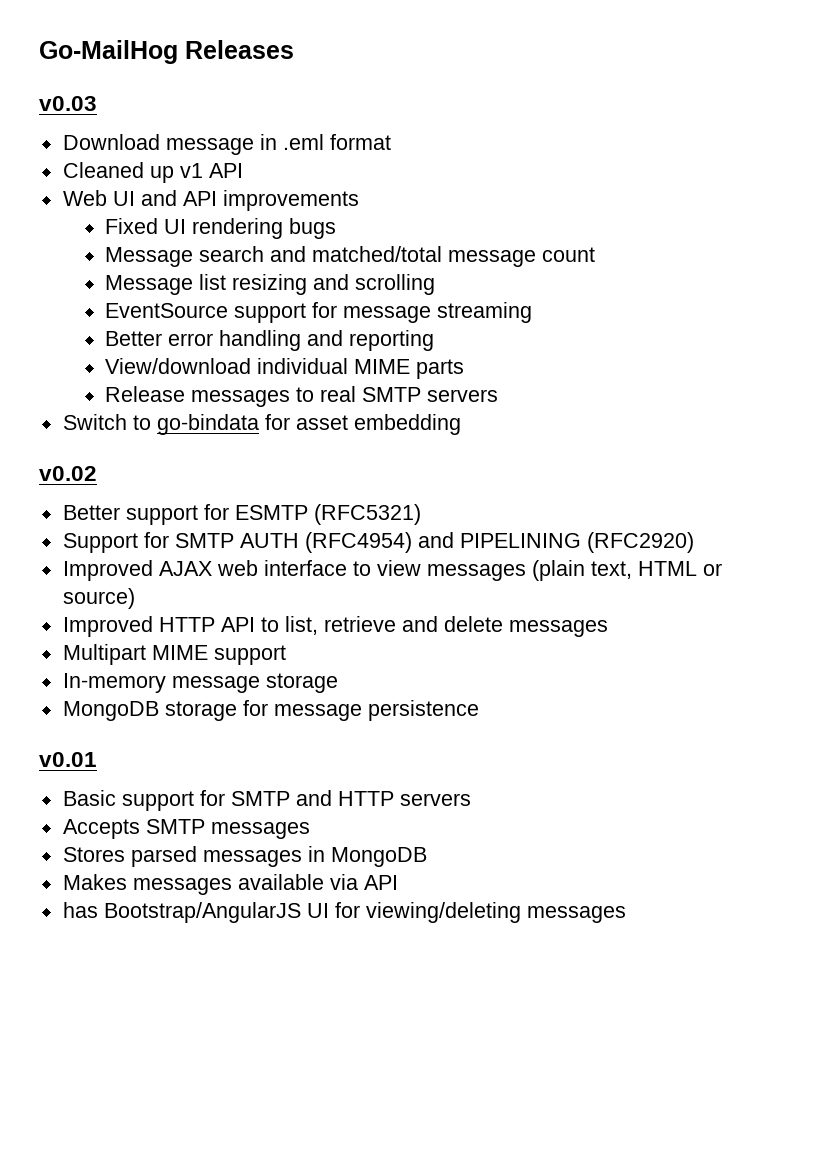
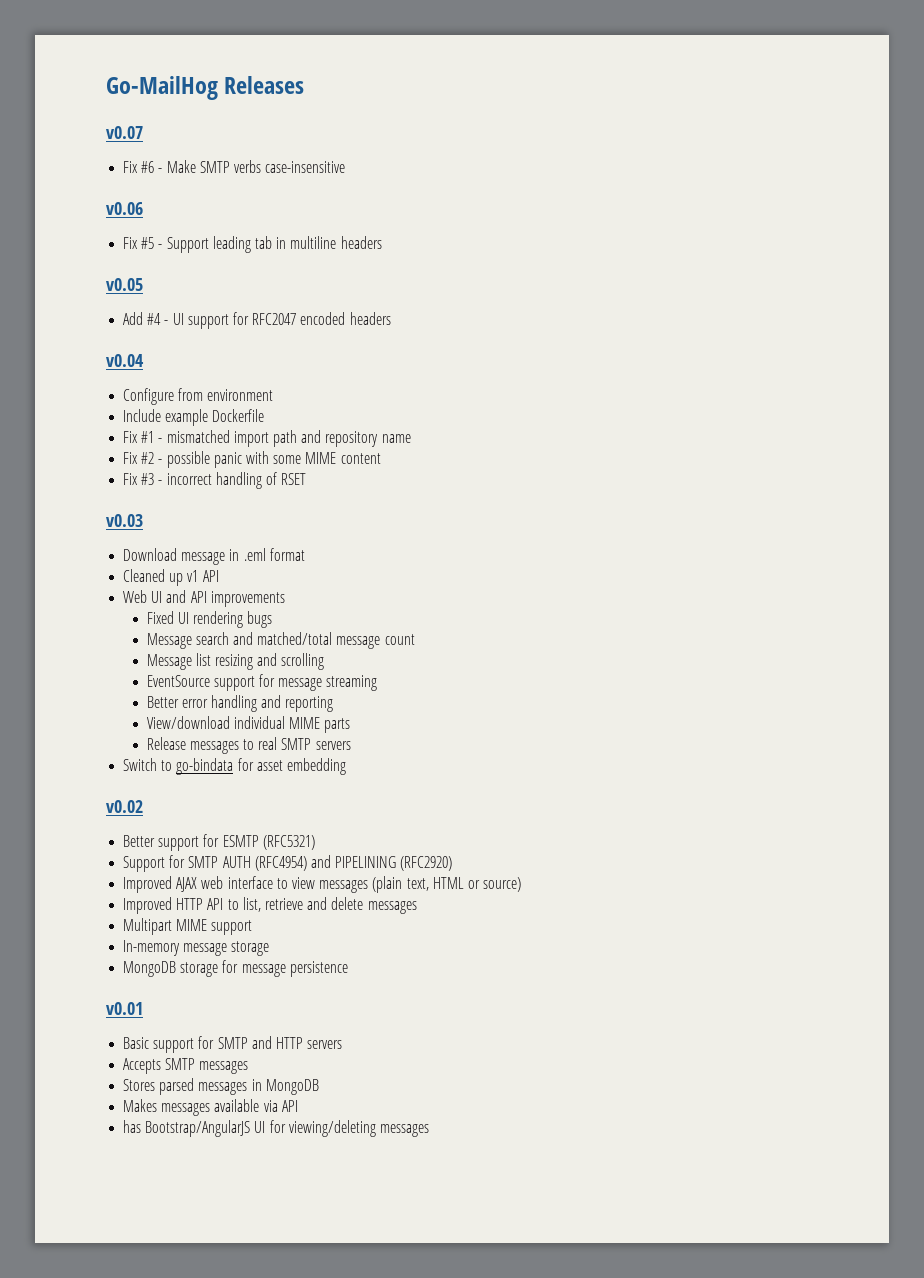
(294, 49) none -> [106,126,143,139] [123,160,346,173] [106,202,143,215] [123,236,382,253] [106,278,143,291] [123,312,391,329] [106,354,144,367] [123,388,274,405] [123,409,265,426] [123,430,411,447] [123,451,381,468] [123,472,307,489] // v0.07 // Fix #6 - Make SMTP verbs case-insensitive // v0.06 // Fix #5 - Support leading tab in multiline headers // v0.05 // Add #4 - UI support for RFC2047 encoded headers // v0.04 // Configure from environment // Include example Dockerfile // Fix #1 - mismatched import path and repository name // Fix #2 - possible panic with some MIME content // Fix #3 - incorrect handling of RSET

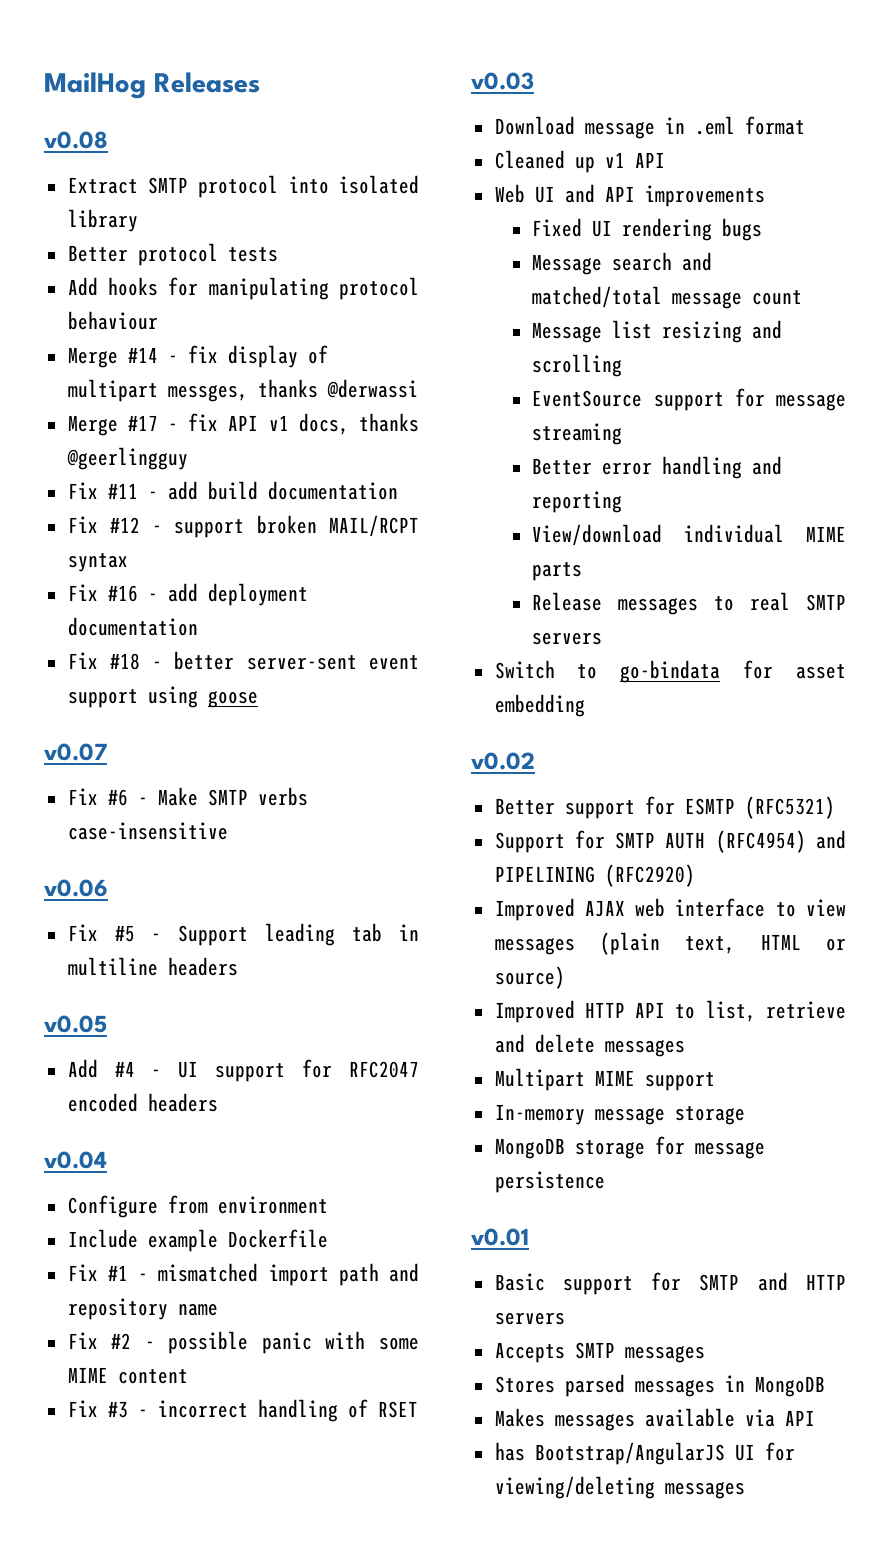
[106,76,218,100] Go-MailHog -> [44,72,146,99] MailHog
(305, 85) none -> [44,131,108,149] [67,175,419,198] [67,209,138,232] [67,243,278,266] [67,277,419,300] [67,311,158,330] [67,345,328,368] [67,379,418,402] [67,413,420,436] [66,447,188,470] [67,481,398,500] [67,515,419,538] [67,553,128,572] [67,583,308,606] [67,617,198,636] [67,651,419,670] [67,686,258,708] // v0.08 // Extract SMTP protocol into isolated library // Better protocol tests // Add hooks for manipulating protocol behaviour // Merge #14 - fix display of multipart messges, thanks @derwassi // Merge #17 - fix API v1 docs, thanks @geerlingguy // Fix #11 - add build documentation // Fix #12 - support broken MAIL/RCPT syntax // Fix #16 - add deployment documentation // Fix #18 - better server-sent event support using goose

